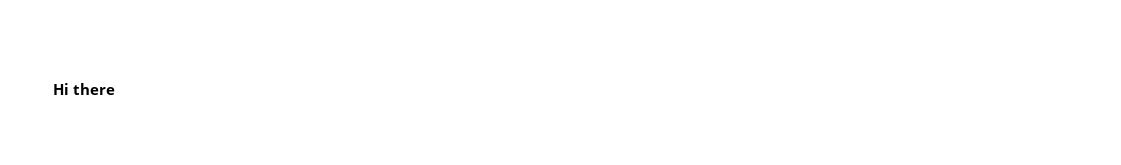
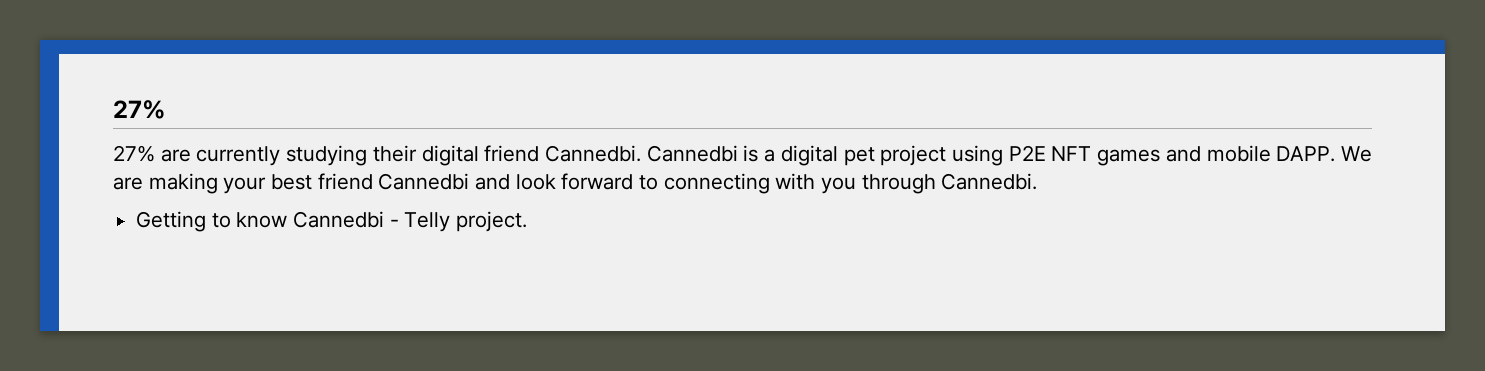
[53,83,116,95] Hi there -> [113,100,166,119] [113,145,1372,166] [113,173,1038,194] [136,211,528,232] 27% // 27% are currently studying their digital friend Cannedbi. Cannedbi is a digital pet project using P2E NFT games and mobile DAPP. We are making your best friend Cannedbi and look forward to connecting with you through Cannedbi. // Getting to know Cannedbi - Telly project.

